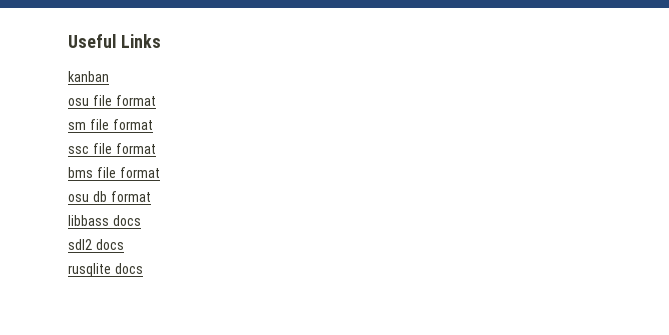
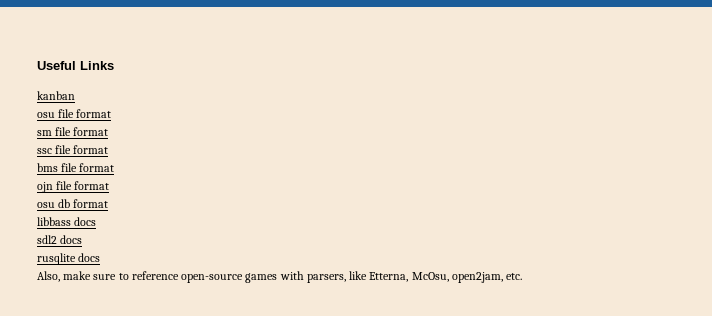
(160, 172) none -> [37,181,110,193] // ojn file format
(143, 268) none -> [37,271,523,283] // Also, make sure to reference open-source games with parsers, like Etterna, McOsu, open2jam, etc.

